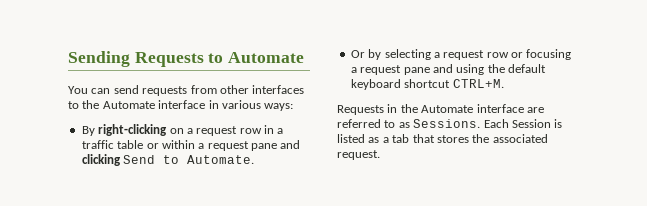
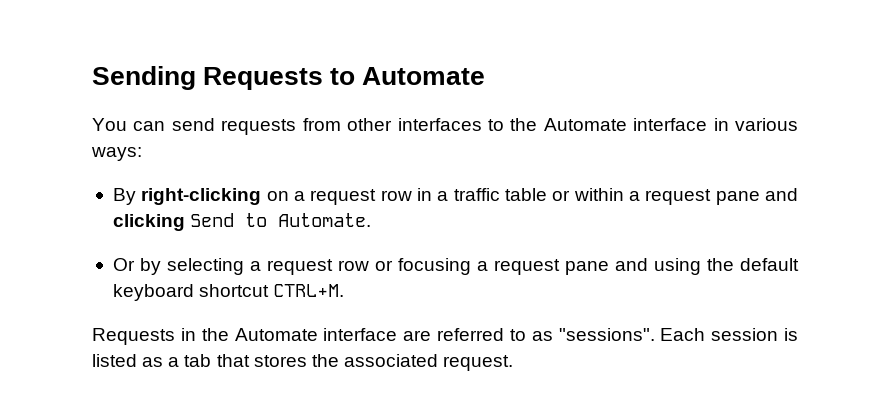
[413,119,551,128] Sessions. Each Session -> [558,328,779,341] "sessions". Each session

